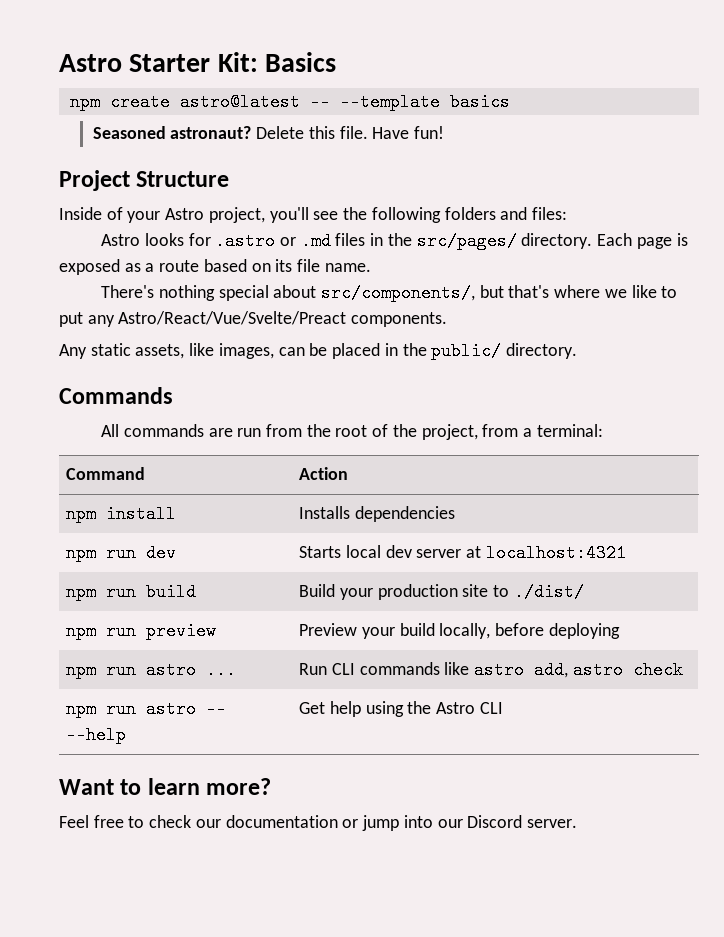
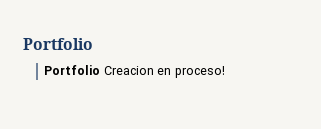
[59,52,337,72] [69,93,510,111] [92,126,445,139] [59,170,230,191] [59,207,567,223] [101,232,688,250] [59,259,371,275] [101,284,678,302] [59,311,448,327] [59,342,577,360] [59,387,173,404] [101,424,603,440] [66,467,146,480] [299,467,349,480] [66,505,177,523] [299,506,455,522] [66,544,177,562] [299,544,626,562] [66,583,197,601] [299,583,584,601] [66,622,217,640] [299,623,620,639] [66,661,237,679] [299,661,683,679] [66,700,227,718] [66,726,127,744] [299,701,503,717] [59,778,272,795] [59,815,577,831] Astro Starter Kit: Basics // npm create astro@latest -- --template basics // Seasoned astronaut? Delete this file. Have fun! // Project Structure // Inside of your Astro project, you'll see the following folders and files: // Astro looks for .astro or .md files in the src/pages/ directory. Each page is exposed as a route based on its file name. // There's nothing special about src/components/, but that's where we like to put any Astro/React/Vue/Svelte/Preact components. // Any static assets, like images, can be placed in the public/ directory. // Commands // All commands are run from the root of the project, from a terminal: // Command | Action // npm install | Installs dependencies // npm run dev | Starts local dev server at localhost:4321 // npm run build | Build your production site to ./dist/ // npm run preview | Preview your build locally, before deploying // npm run astro ... | Run CLI commands like astro add, astro check // npm run astro -- --help | Get help using the Astro CLI // Want to learn more? // Feel free to check our documentation or jump into our Discord server. -> [23,38,93,50] [44,65,225,78] Portfolio // Portfolio Creacion en proceso!

